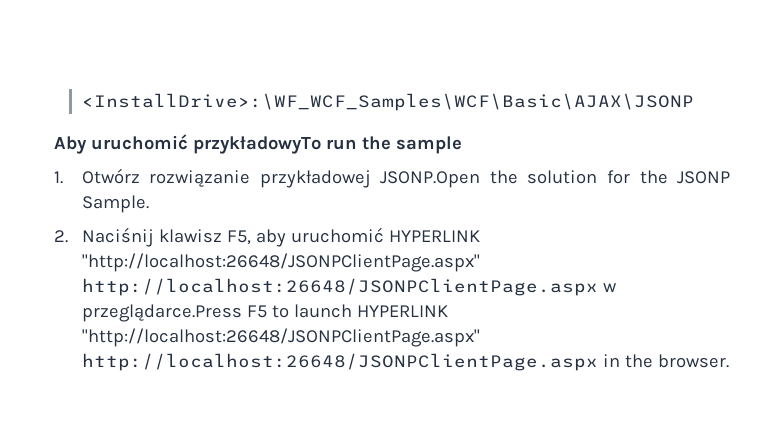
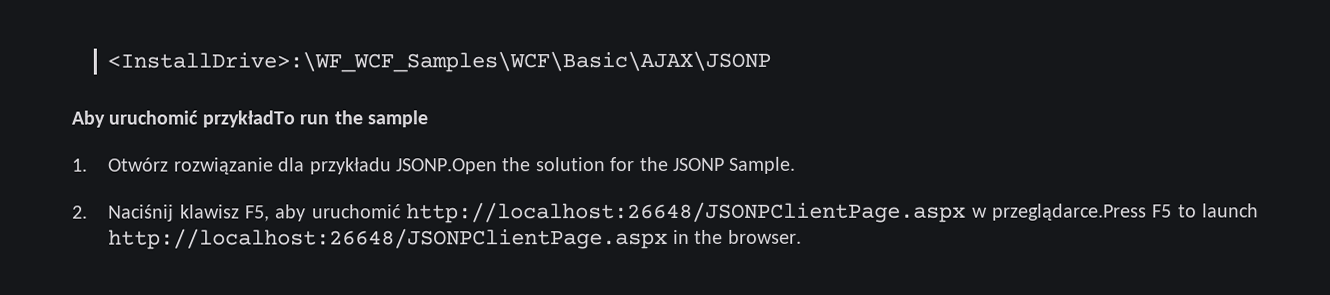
[193,136,321,154] przykładowyTo -> [201,110,295,128] przykładTo
[259,170,371,188] przykładowej -> [278,157,392,175] dla przykładu
[388,230,480,242] [81,253,480,272] HYPERLINK "http://localhost:26648/JSONPClientPage.aspx" -> (402, 211) none
[356,305,448,317] [81,328,480,347] HYPERLINK "http://localhost:26648/JSONPClientPage.aspx" -> (1259, 210) none

